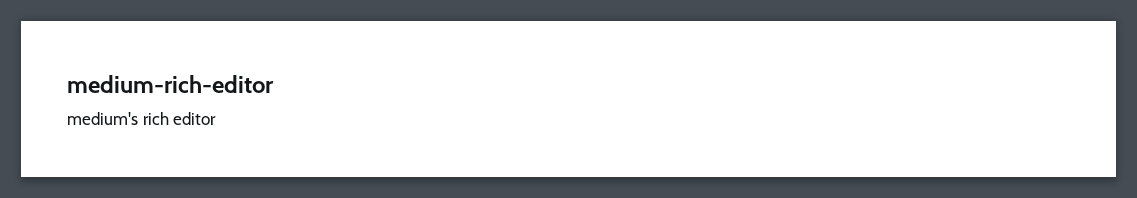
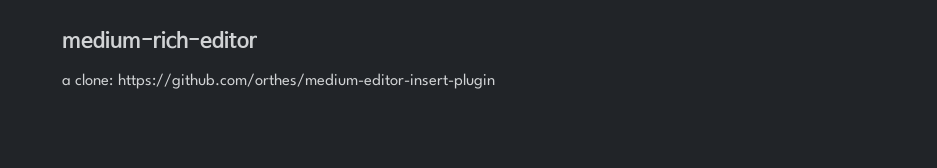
[67,112,217,125] medium's rich editor -> [62,73,495,89] a clone: https://github.com/orthes/medium-editor-insert-plugin

